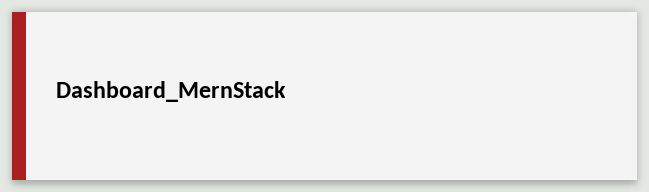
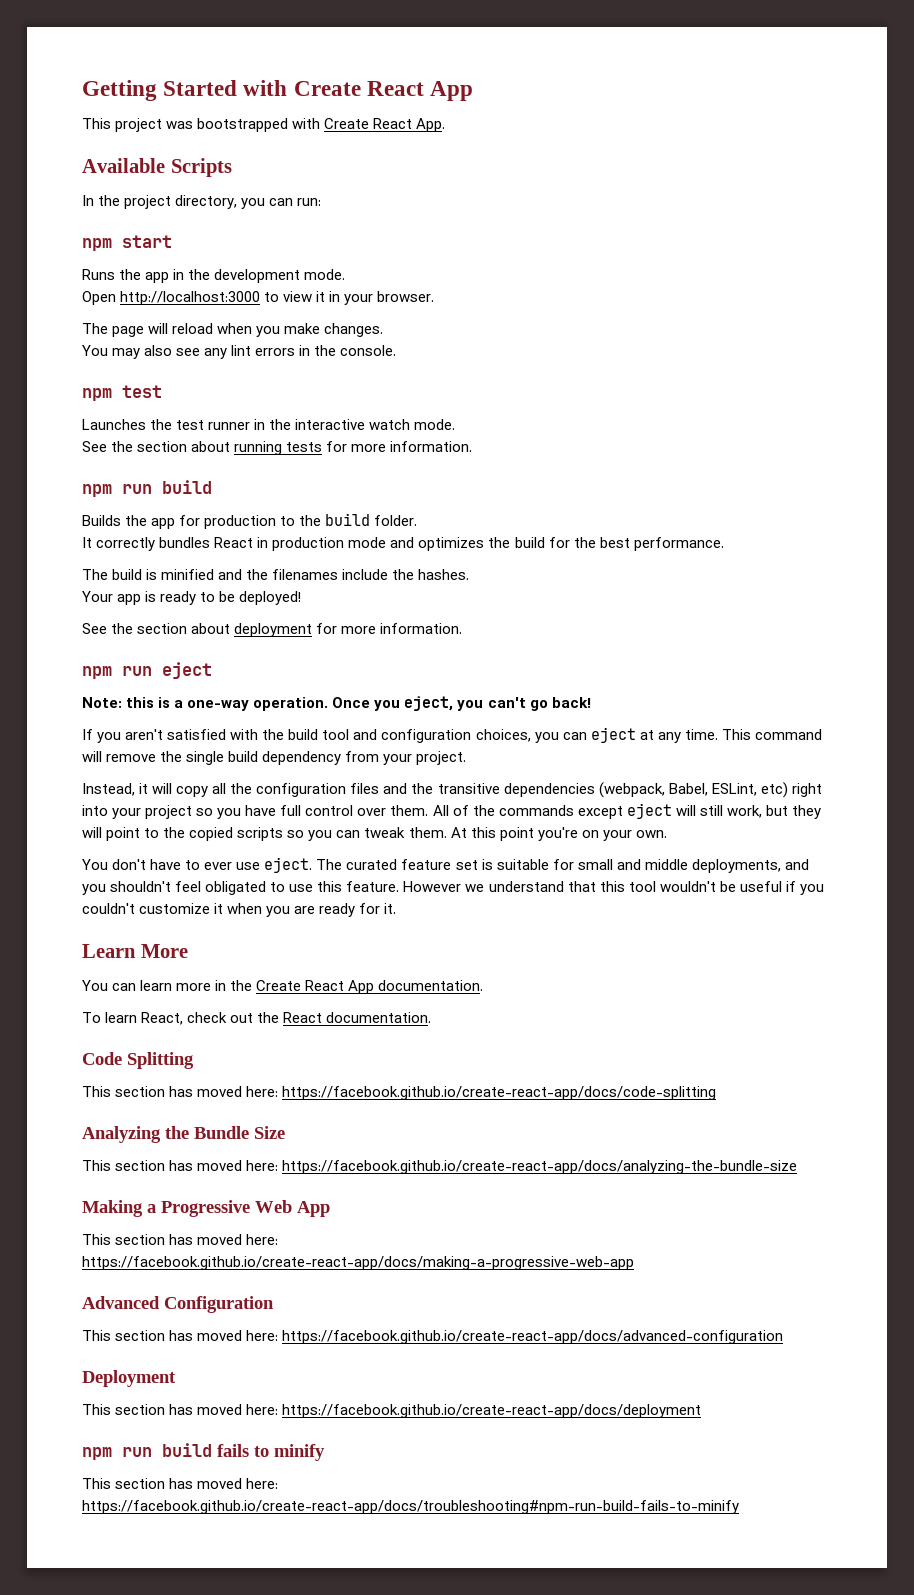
[56,81,286,102] Dashboard_MernStack -> [82,80,474,101] [82,118,446,132] [82,158,232,177] [82,195,322,209] [82,235,172,251] [82,269,346,283] [82,291,435,305] [82,323,384,337] [82,345,397,359] [82,385,162,401] [82,419,456,430] [82,441,473,455] [82,480,212,497] [82,513,418,529] [82,537,724,551] [82,569,470,580] [82,591,302,605] [82,623,463,637] [82,662,212,679] [82,696,591,711] [82,727,822,743] [82,751,467,765] [82,782,822,798] [82,803,821,819] [82,827,667,841] [82,857,809,873] [82,881,824,895] [82,903,397,917] [82,944,188,958] [82,980,484,994] [82,1012,432,1025] [82,1052,194,1069] [82,1086,717,1100] [82,1126,285,1143] [82,1160,798,1174] [82,1200,330,1217] [82,1234,279,1245] [82,1256,634,1270] [82,1296,274,1313] [82,1330,784,1344] [82,1370,176,1387] [82,1404,702,1418] [82,1443,325,1461] [82,1478,279,1489] [82,1500,739,1514] Getting Started with Create React App // This project was bootstrapped with Create React App. // Available Scripts // In the project directory, you can run: // npm start // Runs the app in the development mode. // Open http://localhost:3000 to view it in your browser. // The page will reload when you make changes. // You may also see any lint errors in the console. // npm test // Launches the test runner in the interactive watch mode. // See the section about running tests for more information. // npm run build // Builds the app for production to the build folder. // It correctly bundles React in production mode and optimizes the build for the best performance. // The build is minified and the filenames include the hashes. // Your app is ready to be deployed! // See the section about deployment for more information. // npm run eject // Note: this is a one-way operation. Once you eject, you can't go back! // If you aren't satisfied with the build tool and configuration choices, you can eject at any time. This command will remove the single build dependency from your project. // Instead, it will copy all the configuration files and the transitive dependencies (webpack, Babel, ESLint, etc) right into your project so you have full control over them. All of the commands except eject will still work, but they will point to the copied scripts so you can tweak them. At this point you're on your own. // You don't have to ever use eject. The curated feature set is suitable for small and middle deployments, and you shouldn't feel obligated to use this feature. However we understand that this tool wouldn't be useful if you couldn't customize it when you are ready for it. // Learn More // You can learn more in the Create React App documentation. // To learn React, check out the React documentation. // Code Splitting // This section has moved here: https://facebook.github.io/create-react-app/docs/code-splitting // Analyzing the Bundle Size // This section has moved here: https://facebook.github.io/create-react-app/docs/analyzing-the-bundle-size // Making a Progressive Web App // This section has moved here: https://facebook.github.io/create-react-app/docs/making-a-progressive-web-app // Advanced Configuration // This section has moved here: https://facebook.github.io/create-react-app/docs/advanced-configuration // Deployment // This section has moved here: https://facebook.github.io/create-react-app/docs/deployment // npm run build fails to minify // This section has moved here: https://facebook.github.io/create-react-app/docs/troubleshooting#npm-run-build-fails-to-minify

